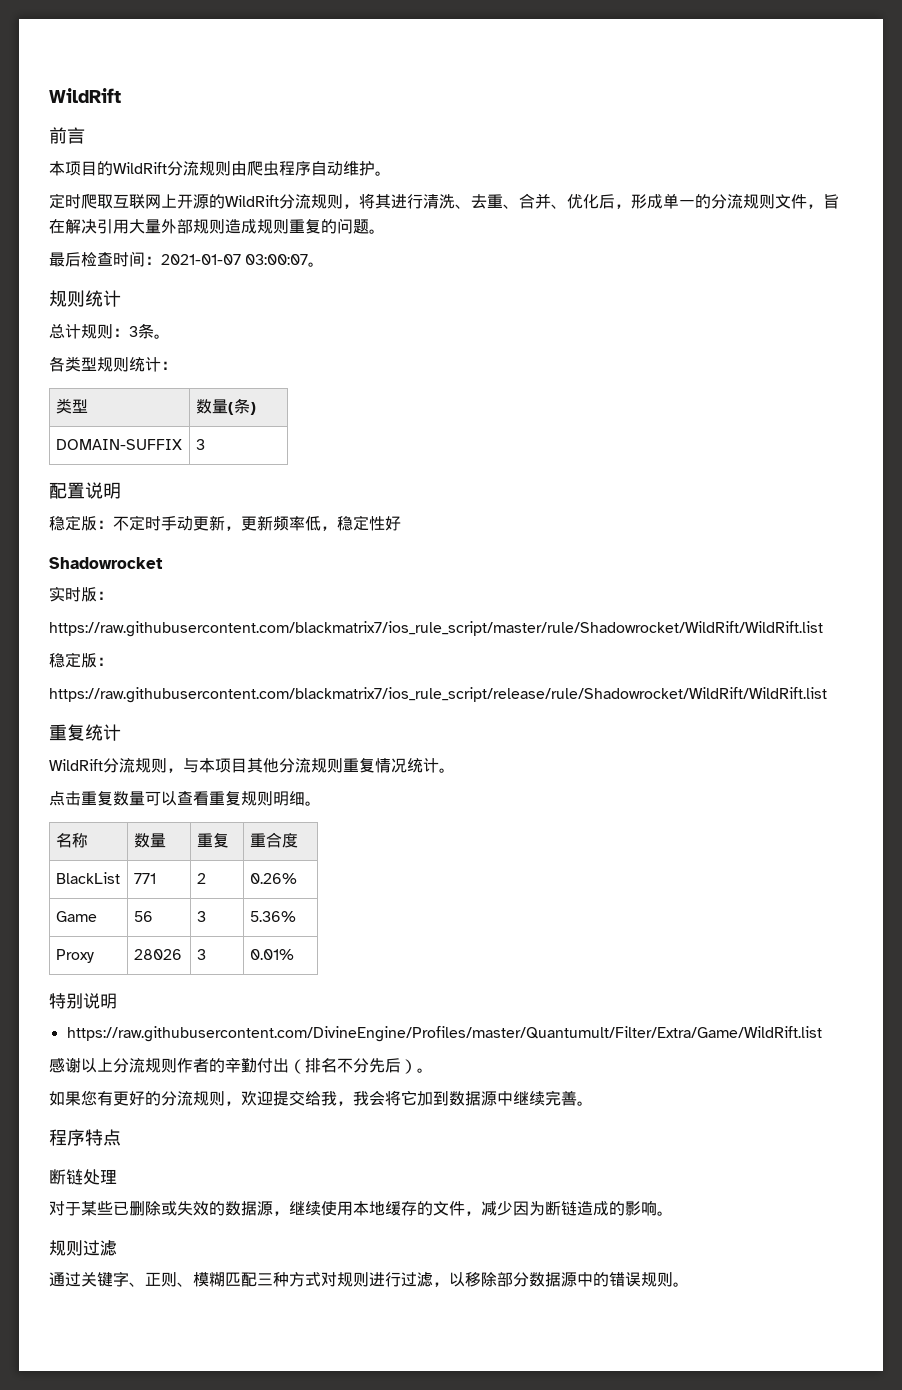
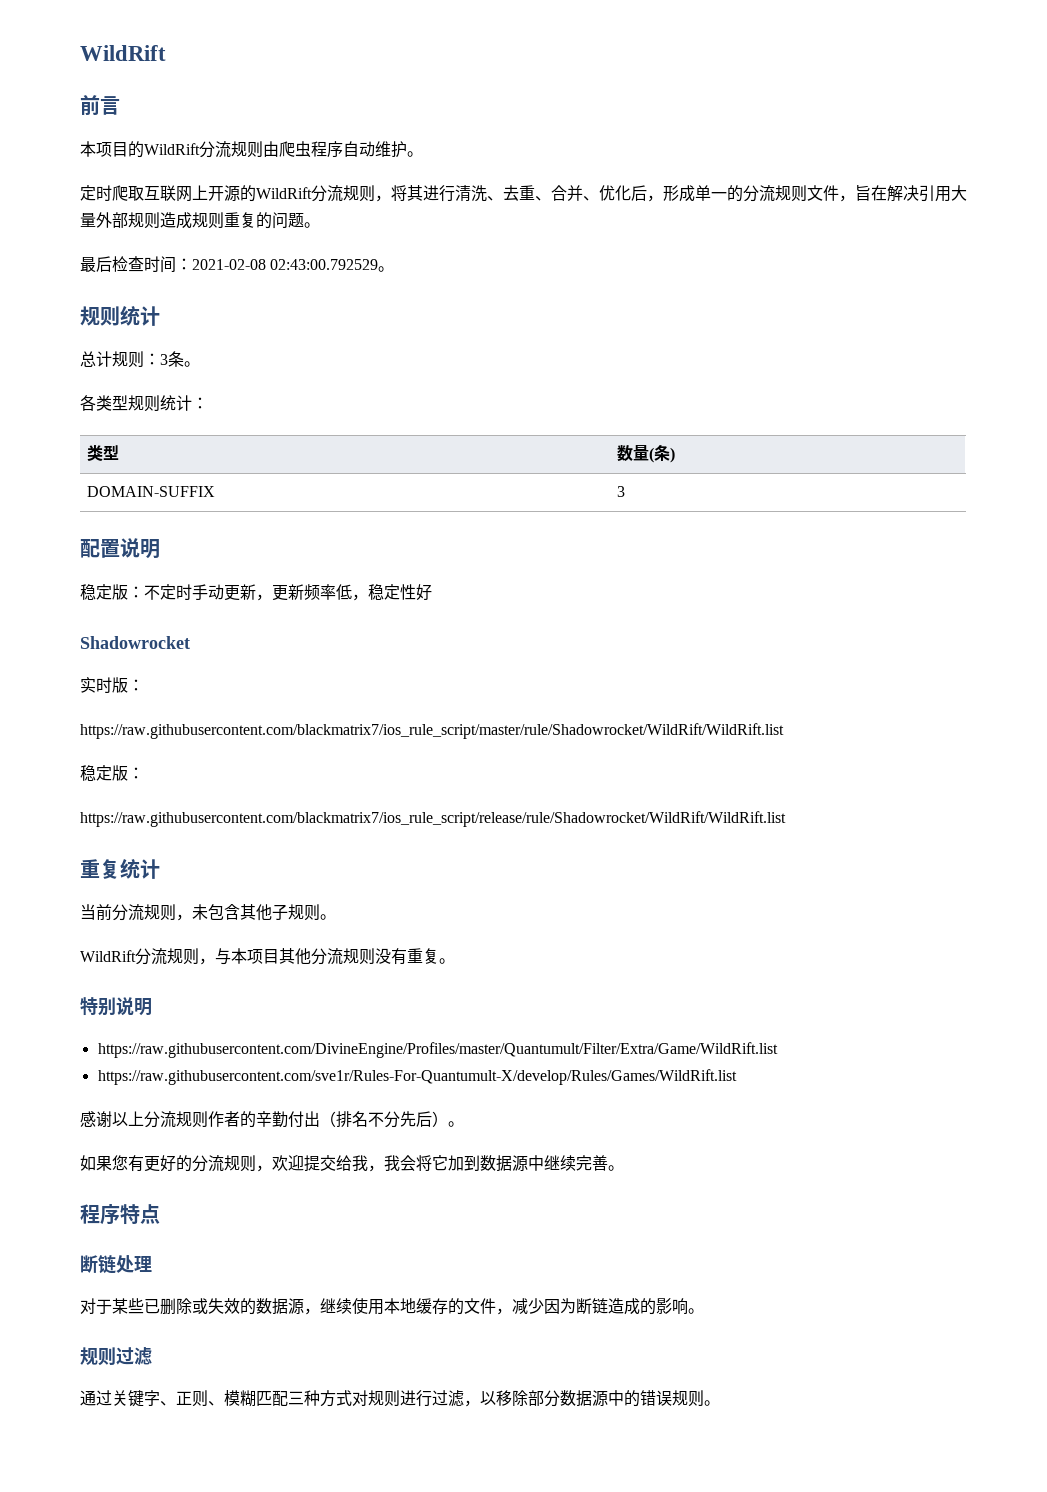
[161,254,309,265] 2021-01-07 03:00:07 -> [192,259,379,270] 2021-02-08 02:43:00.792529
(121, 732) none -> [80,904,336,921] // 当前分流规则，未包含其他子规则。
[343,758,455,773] [49,791,321,806] [55,833,88,848] [133,833,166,848] [196,833,229,848] [249,832,298,848] [55,872,120,884] [133,873,156,884] [196,873,206,884] [249,873,297,884] [55,911,97,922] [133,911,153,922] [196,911,206,922] [249,911,296,922] [55,949,94,963] [133,949,182,960] [196,949,206,960] [249,949,294,960] 重复情况统计。 // 点击重复数量可以查看重复规则明细。 // 名称 | 数量 | 重复 | 重合度 // BlackList | 771 | 2 | 0.26% // Game | 56 | 3 | 5.36% // Proxy | 28026 | 3 | 0.01% -> [375,948,455,965] 没有重复。
(822, 1034) none -> [97,1069,737,1085] // https://raw.githubusercontent.com/sve1r/Rules-For-Quantumult-X/develop/Rules/Games/WildRift.list

